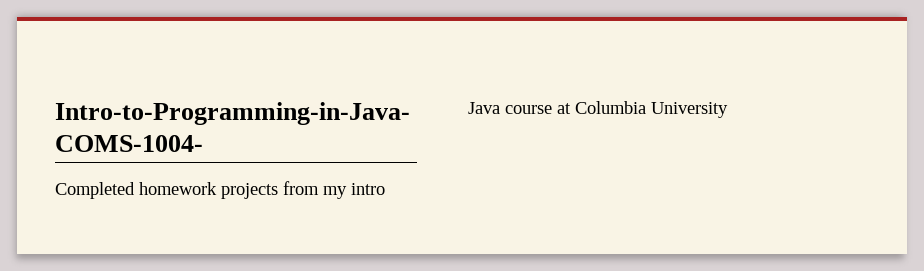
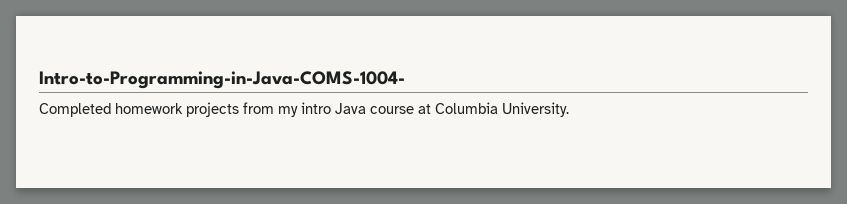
[651,102,728,118] University -> [502,102,569,117] University.

